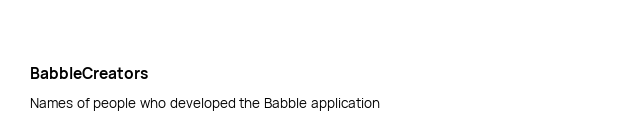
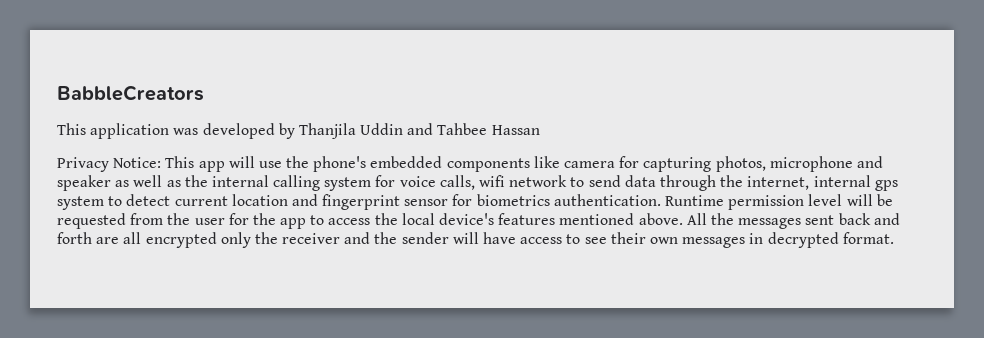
[30,98,380,111] Names of people who developed the Babble application -> [57,123,540,139] [57,156,883,172] [57,175,898,191] [57,194,893,210] [57,213,900,229] [57,232,894,248] This application was developed by Thanjila Uddin and Tahbee Hassan // Privacy Notice: This app will use the phone's embedded components like camera for capturing photos, microphone and speaker as well as the internal calling system for voice calls, wifi network to send data through the internet, internal gps system to detect current location and fingerprint sensor for biometrics authentication. Runtime permission level will be requested from the user for the app to access the local device's features mentioned above. All the messages sent back and forth are all encrypted only the receiver and the sender will have access to see their own messages in decrypted format.

